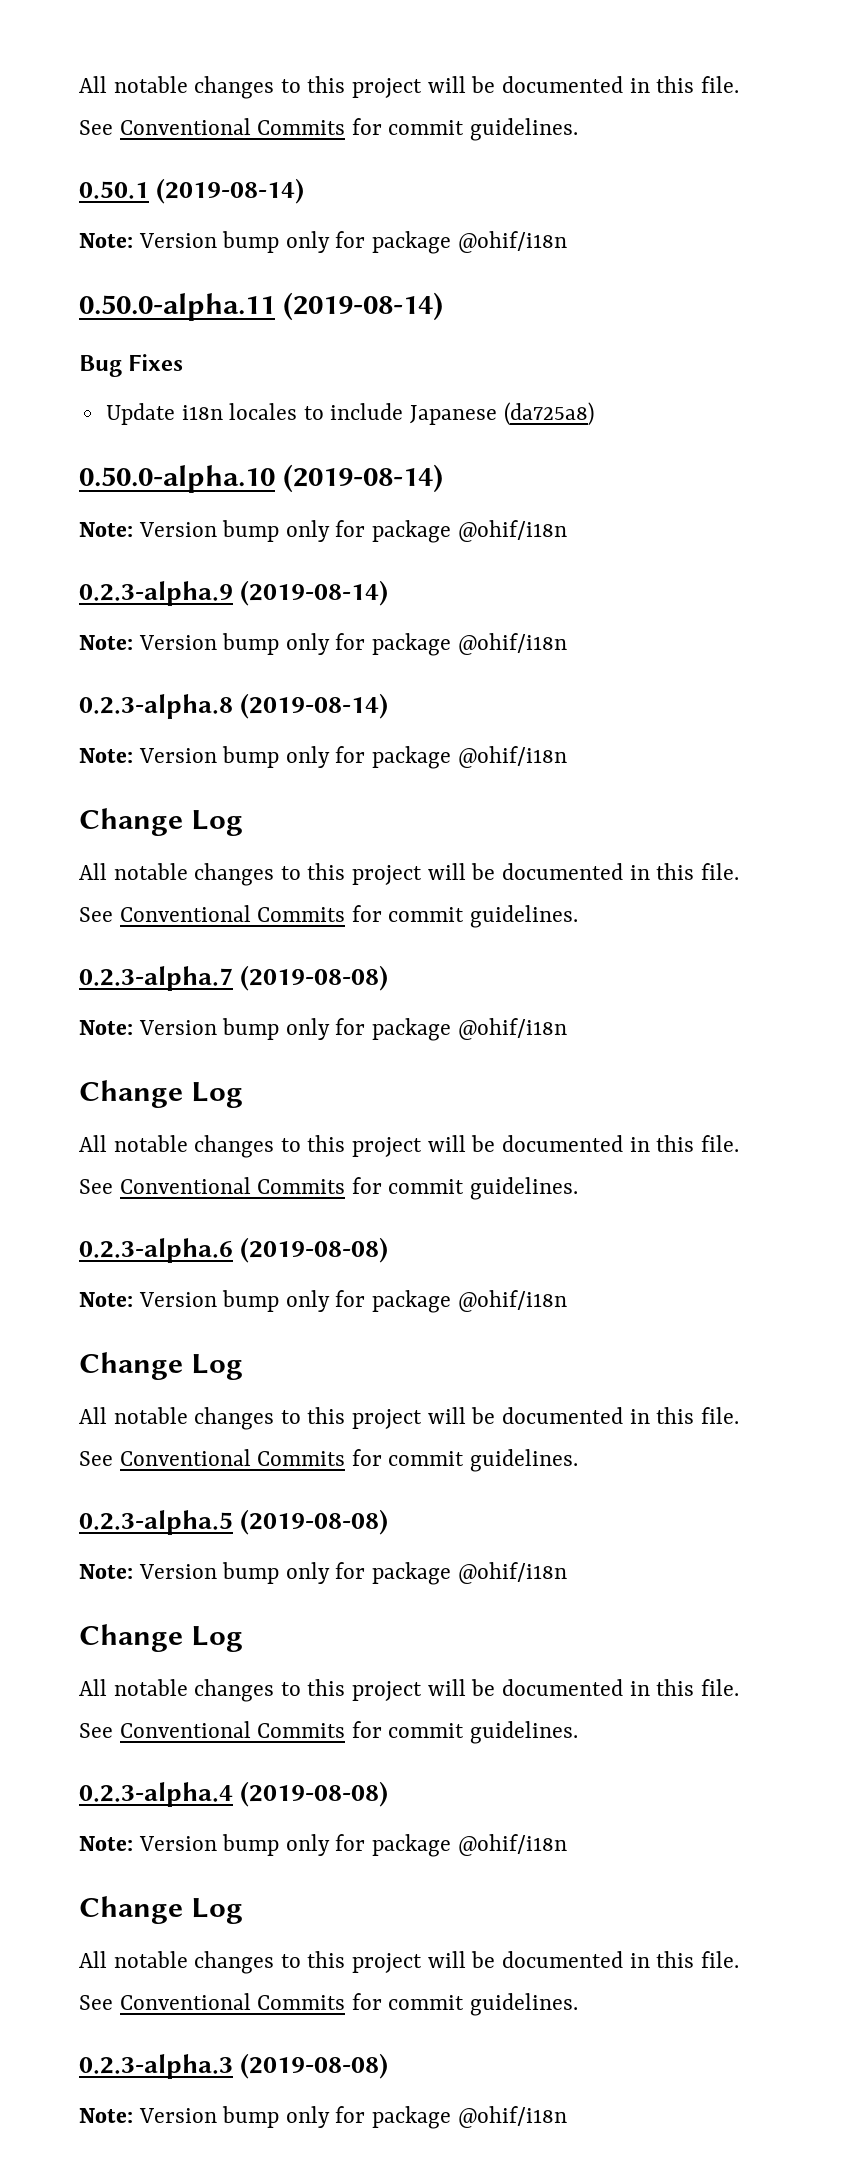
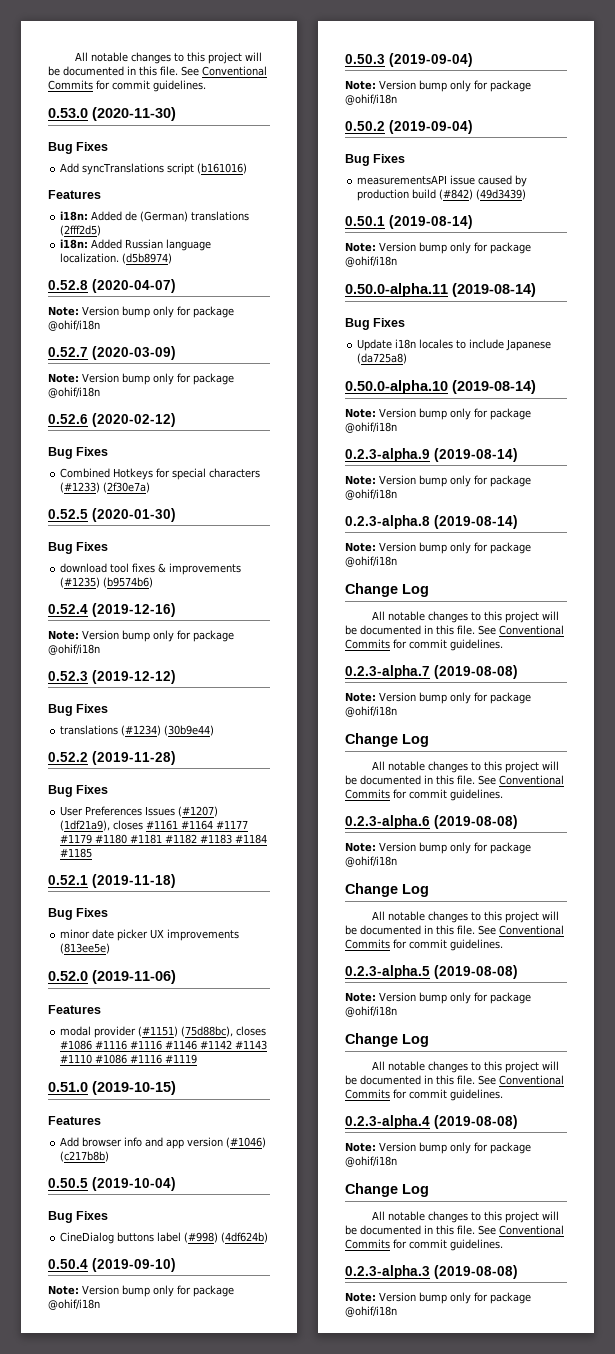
(579, 129) none -> [48,107,176,121] [48,142,109,154] [60,163,248,175] [48,190,101,199] [60,211,250,222] [60,225,102,236] [60,239,212,251] [60,253,173,264] [48,279,176,293] [48,306,234,318] [48,320,100,331] [48,346,176,360] [48,373,234,385] [48,387,100,398] [48,413,176,427] [48,447,109,459] [60,468,261,480] [60,482,151,493] [48,508,176,522] [48,542,109,554] [60,563,242,575] [60,577,154,588] [48,603,176,617] [48,630,234,642] [48,644,100,655] [48,670,176,684] [48,704,109,716] [60,725,215,736] [48,751,176,765] [48,785,109,797] [60,806,219,817] [60,820,249,831] [60,834,268,844] [60,848,93,858] [48,874,176,888] [48,908,109,920] [60,929,240,941] [60,943,111,954] [48,970,176,984] [48,1005,101,1014] [60,1026,267,1038] [60,1040,268,1050] [60,1054,198,1064] [48,1081,176,1095] [48,1116,101,1125] [60,1137,267,1149] [60,1151,110,1162] [48,1177,176,1191] [48,1211,109,1223] [60,1232,269,1244] [48,1258,176,1272] [48,1285,234,1297] [48,1299,100,1310] [345,53,473,67] [345,80,531,92] [345,94,397,105] [345,120,473,134] [345,154,406,166] [357,175,528,187] [357,189,527,201] // 0.53.0 (2020-11-30) // Bug Fixes // Add syncTranslations script (b161016) // Features // i18n: Added de (German) translations (2fff2d5) // i18n: Added Russian language localization. (d5b8974) // 0.52.8 (2020-04-07) // Note: Version bump only for package @ohif/i18n // 0.52.7 (2020-03-09) // Note: Version bump only for package @ohif/i18n // 0.52.6 (2020-02-12) // Bug Fixes // Combined Hotkeys for special characters (#1233) (2f30e7a) // 0.52.5 (2020-01-30) // Bug Fixes // download tool fixes & improvements (#1235) (b9574b6) // 0.52.4 (2019-12-16) // Note: Version bump only for package @ohif/i18n // 0.52.3 (2019-12-12) // Bug Fixes // translations (#1234) (30b9e44) // 0.52.2 (2019-11-28) // Bug Fixes // User Preferences Issues (#1207) (1df21a9), closes #1161 #1164 #1177 #1179 #1180 #1181 #1182 #1183 #1184 #1185 // 0.52.1 (2019-11-18) // Bug Fixes // minor date picker UX improvements (813ee5e) // 0.52.0 (2019-11-06) // Features // modal provider (#1151) (75d88bc), closes #1086 #1116 #1116 #1146 #1142 #1143 #1110 #1086 #1116 #1119 // 0.51.0 (2019-10-15) // Features // Add browser info and app version (#1046) (c217b8b) // 0.50.5 (2019-10-04) // Bug Fixes // CineDialog buttons label (#998) (4df624b) // 0.50.4 (2019-09-10) // Note: Version bump only for package @ohif/i18n // 0.50.3 (2019-09-04) // Note: Version bump only for package @ohif/i18n // 0.50.2 (2019-09-04) // Bug Fixes // measurementsAPI issue caused by production build (#842) (49d3439)

